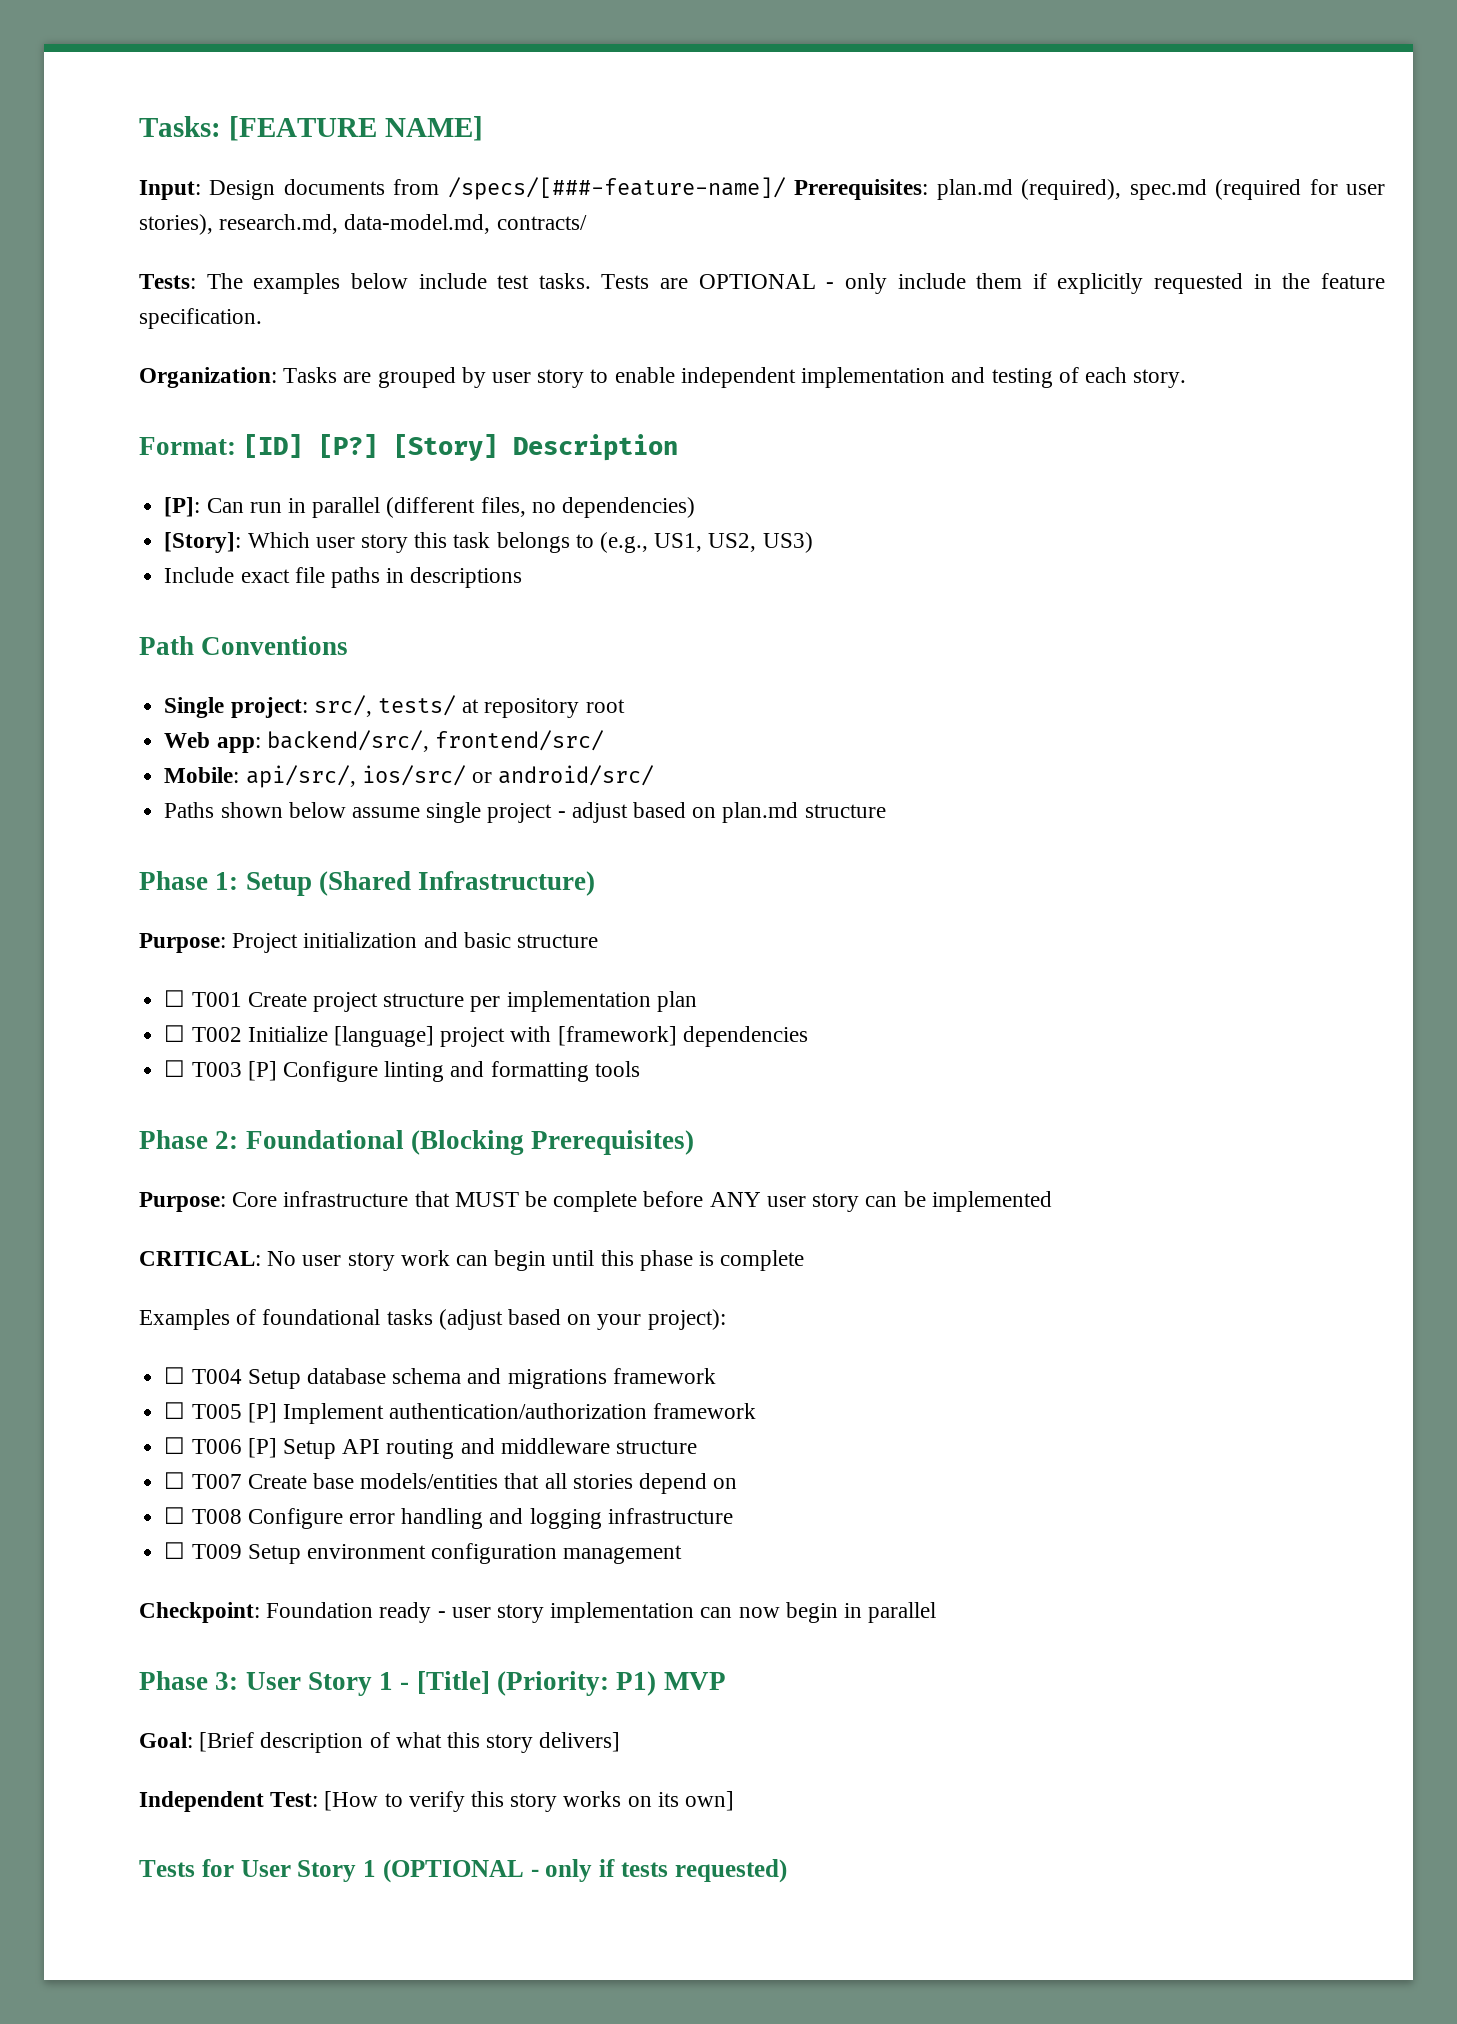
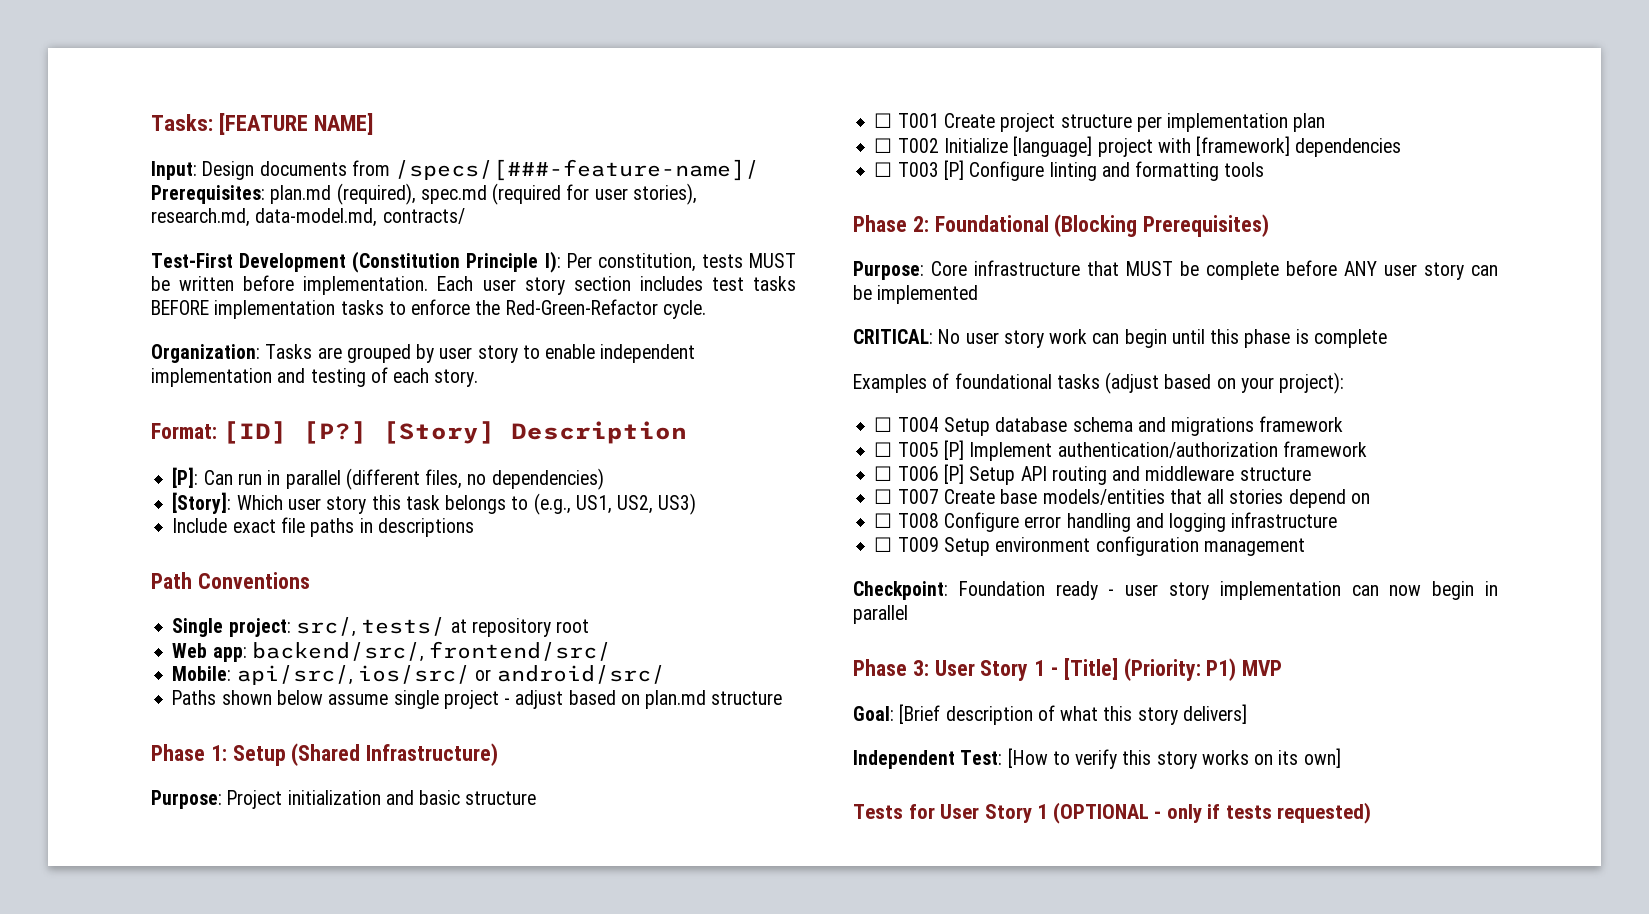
[139,273,1385,294] [139,308,262,329] Tests: The examples below include test tasks. Tests are OPTIONAL - only include them if explicitly requested in the feature specification. -> [151,251,796,273] [151,275,797,295] [151,299,706,319] Test-First Development (Constitution Principle I): Per constitution, tests MUST be written before implementation. Each user story section includes test tasks BEFORE implementation tasks to enforce the Red-Green-Refactor cycle.

